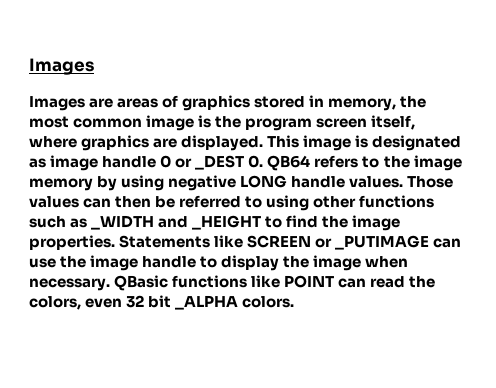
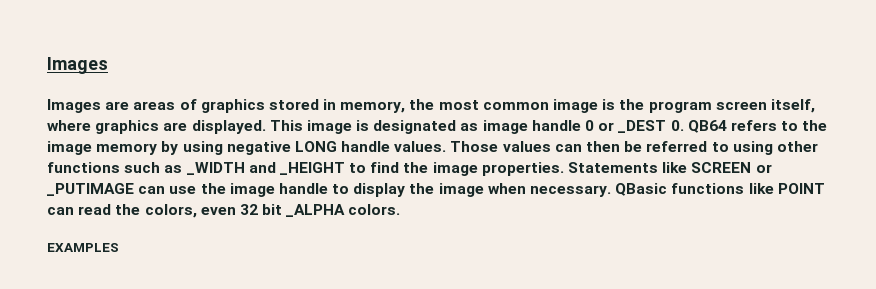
(295, 302) none -> [47,243,119,252] // EXAMPLES

